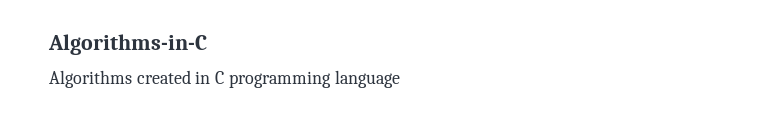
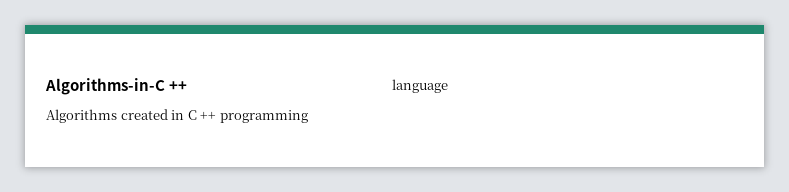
(207, 44) none -> [169,81,188,91] ++
(225, 77) none -> [200,111,217,120] ++

